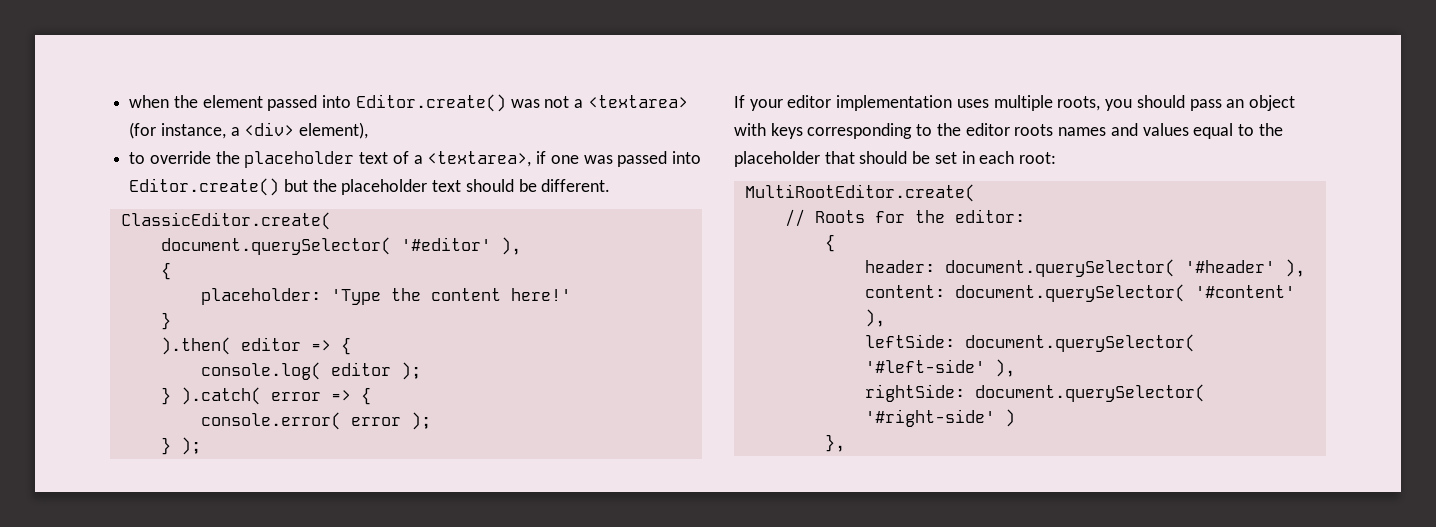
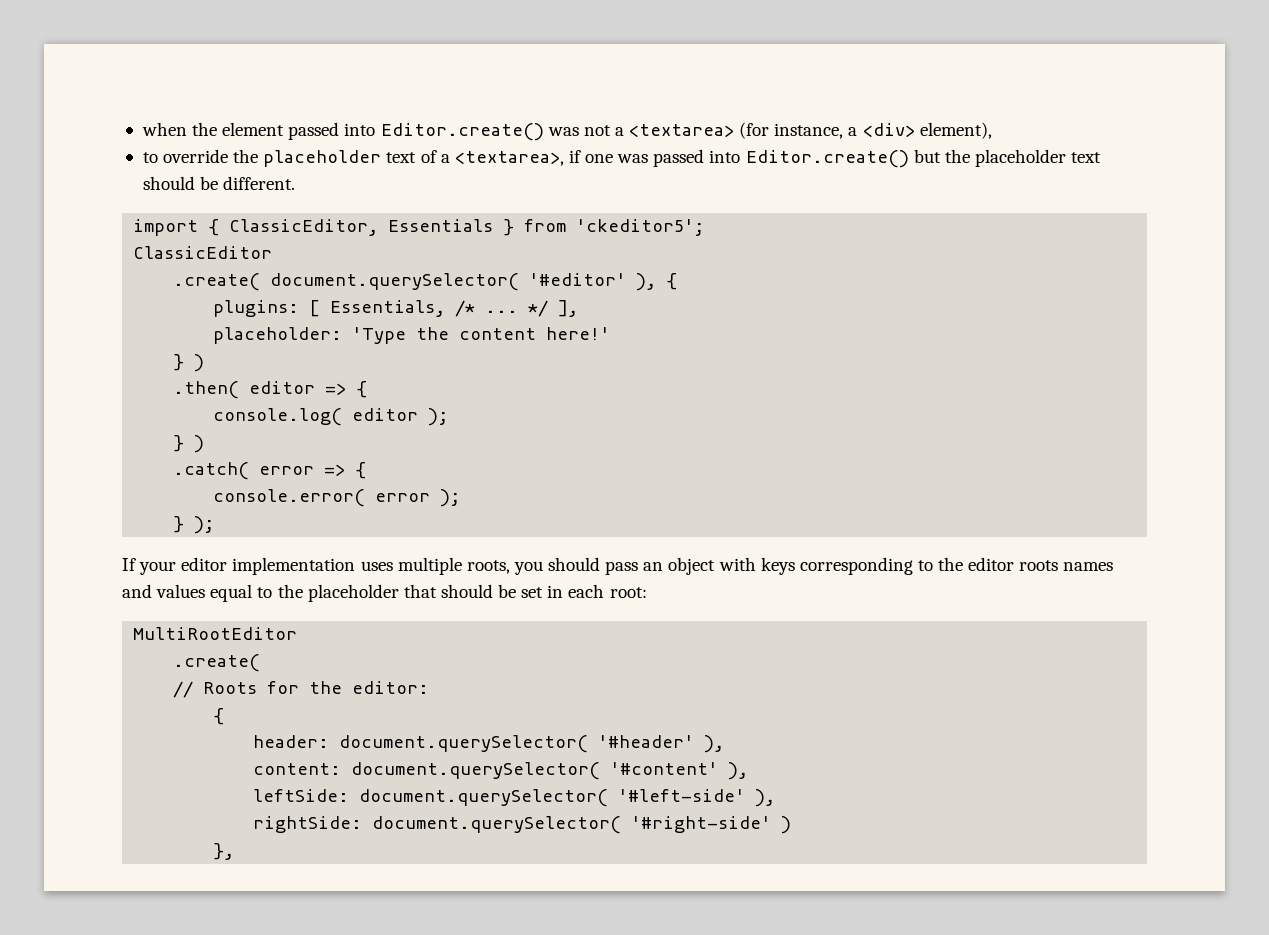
[120,212,331,230] [160,237,521,255] [160,262,171,280] ClassicEditor.create( // document.querySelector( '#editor' ), // { -> [133,219,705,236] [133,246,273,259] [173,273,678,291] [213,300,579,317] import { ClassicEditor, Essentials } from 'ckeditor5'; // ClassicEditor // .create( document.querySelector( '#editor' ), { // plugins: [ Essentials, /* ... */ ],
[160,337,231,355] // ).then( -> [194,354,205,372] [173,381,240,399] ) // .then(
[180,387,261,405] ).catch( -> [194,435,205,453] [173,462,250,480] ) // .catch(
[744,184,975,202] MultiRootEditor.create( -> [133,627,298,640] [173,654,261,672] MultiRootEditor // .create(

